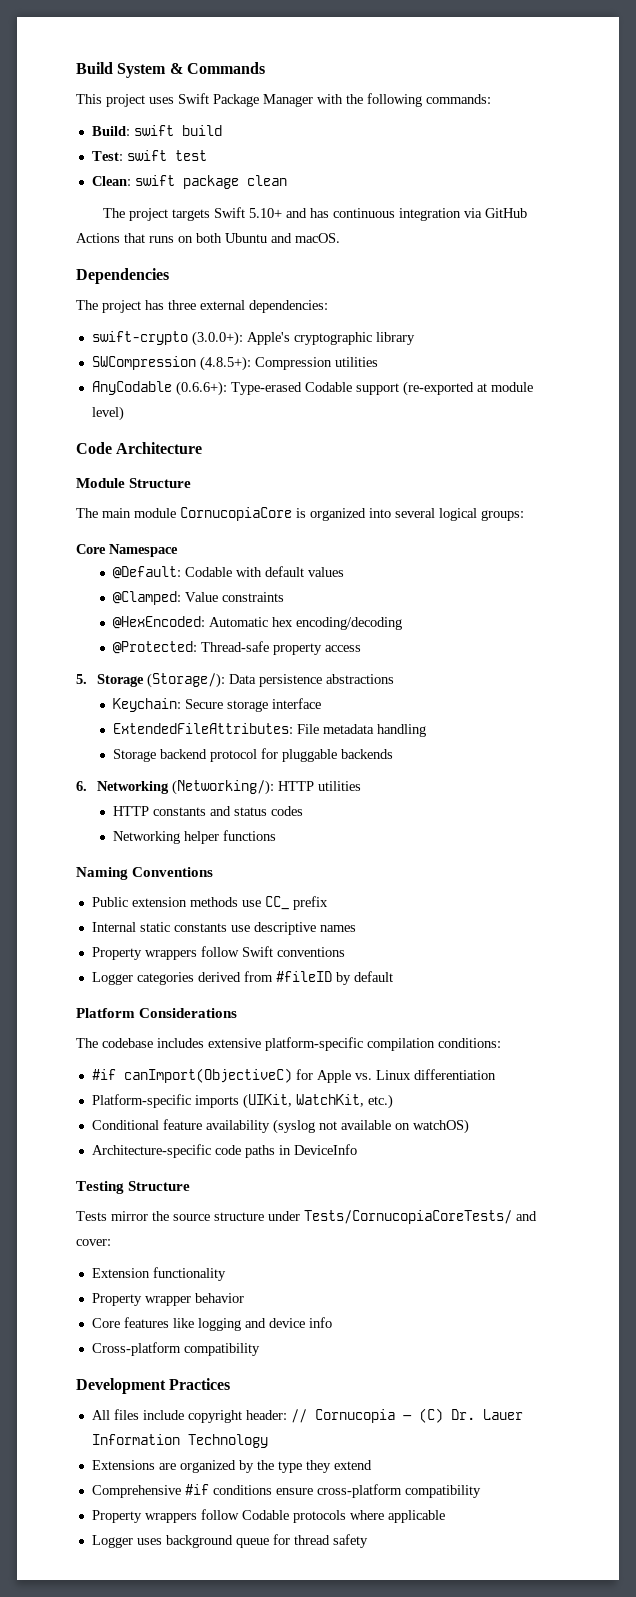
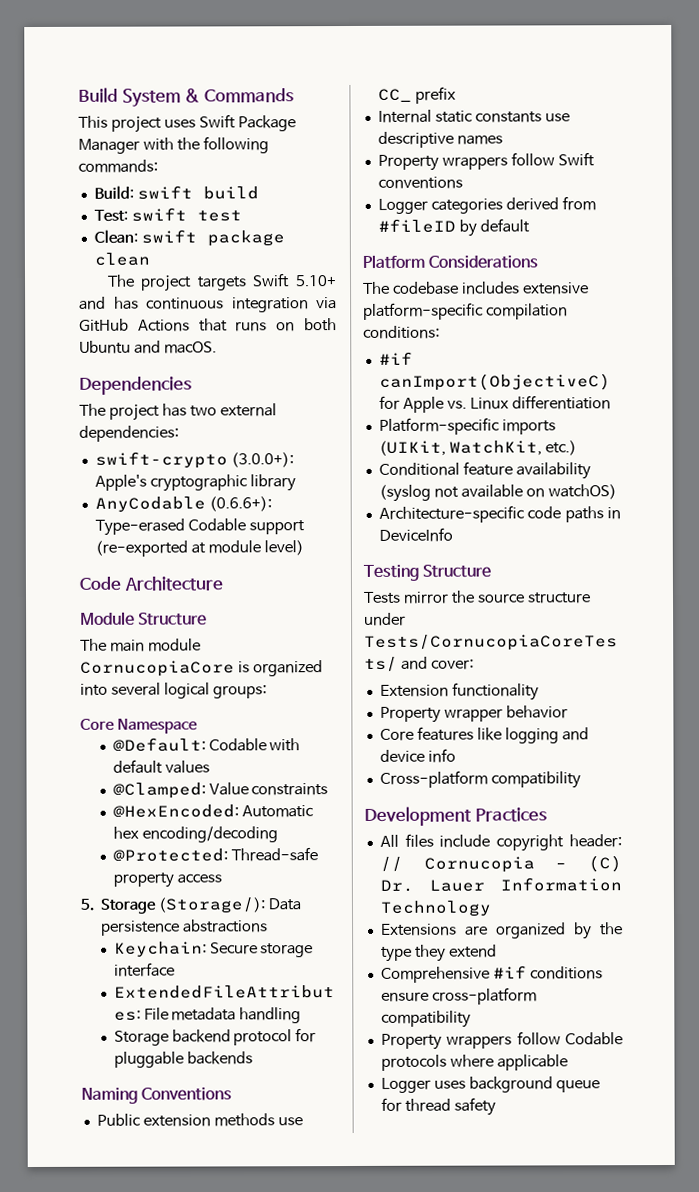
[168,300,196,310] three -> [189,405,217,417] two
[91,356,378,371] // SWCompression (4.8.5+): Compression utilities -> (296, 483) none
[76,780,362,795] [113,806,304,816] [113,830,277,844] // 6. Networking (Networking/): HTTP utilities // HTTP constants and status codes // Networking helper functions -> (253, 1058) none

